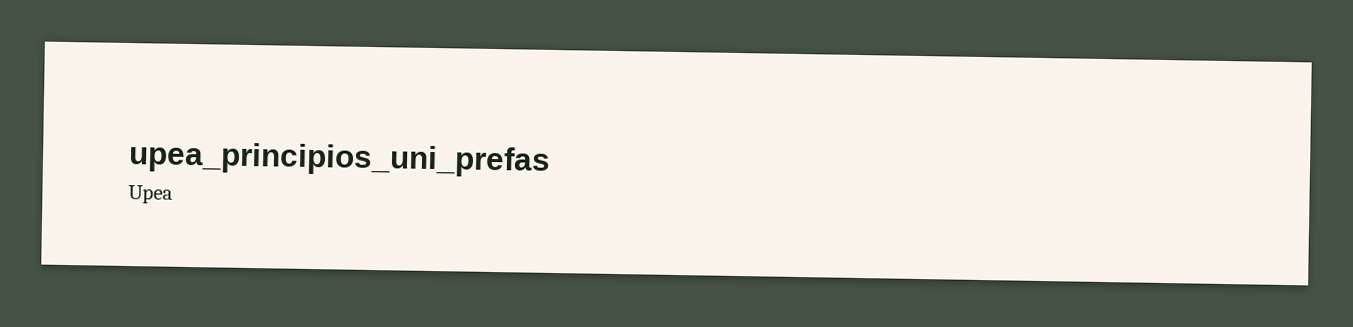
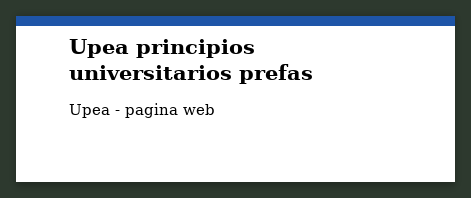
[128,141,551,178] [128,185,173,204] upea_principios_uni_prefas // Upea -> [69,39,255,58] [69,64,313,84] [69,103,215,118] Upea principios universitarios prefas // Upea - pagina web

